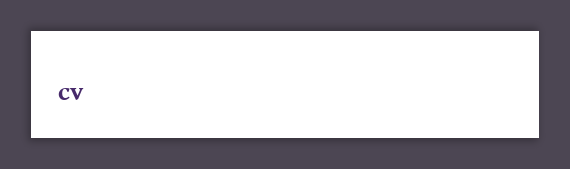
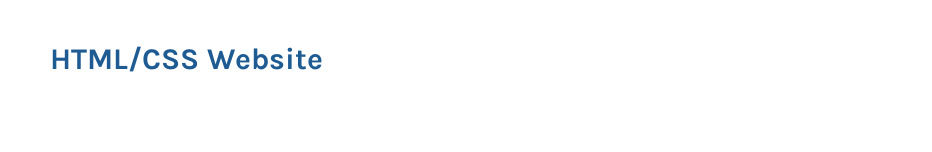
[58,88,84,100] cv -> [50,46,324,72] HTML/CSS Website

